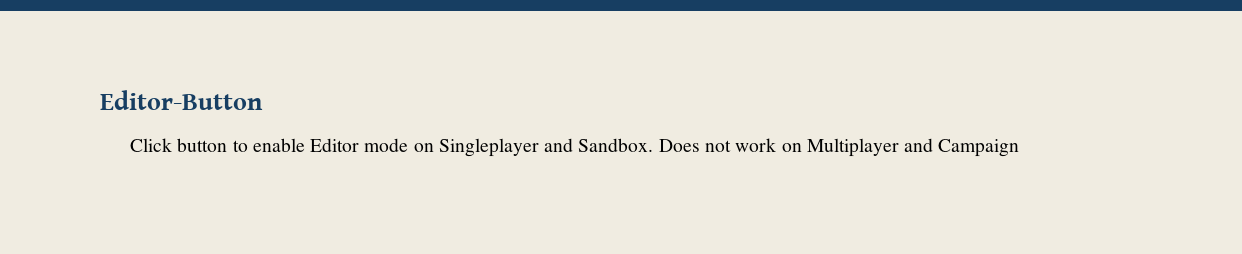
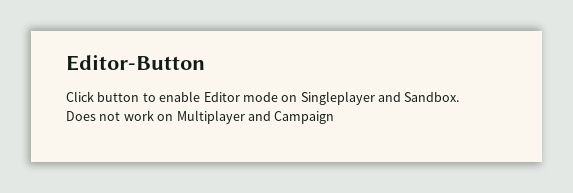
(654, 145) none -> (460, 97) //

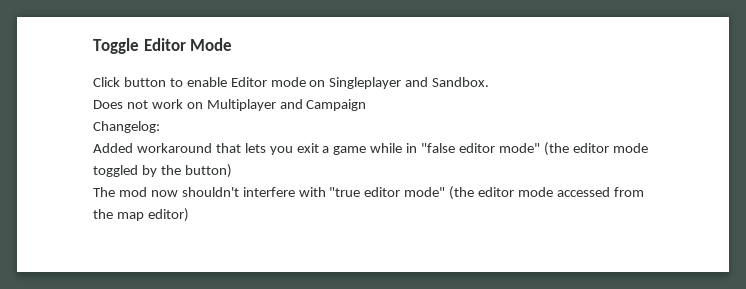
[66,54,205,71] Editor-Button -> [93,38,233,54] Toggle Editor Mode
(335, 117) none -> [93,121,160,133] [93,142,648,156] [93,164,232,178] [93,186,644,200] [93,208,189,222] // Changelog: // Added workaround that lets you exit a game while in "false editor mode" (the editor mode toggled by the button) // The mod now shouldn't interfere with "true editor mode" (the editor mode accessed from the map editor)

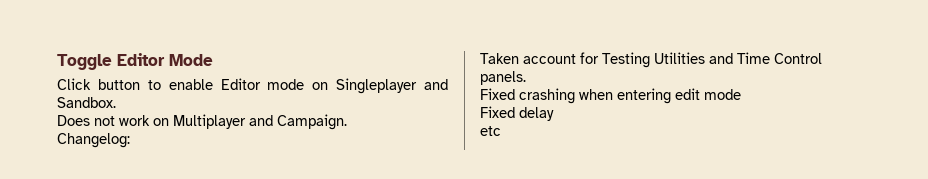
[306,99,367,111] Campaign -> [277,114,347,130] Campaign.
[93,142,648,156] [93,164,232,178] [93,186,644,200] [93,208,189,222] Added workaround that lets you exit a game while in "false editor mode" (the editor mode toggled by the button) // The mod now shouldn't interfere with "true editor mode" (the editor mode accessed from the map editor) -> [480,52,822,68] [480,71,526,85] [480,88,741,104] [480,106,554,121] [480,126,501,136] Taken account for Testing Utilities and Time Control panels. // Fixed crashing when entering edit mode // Fixed delay // etc

